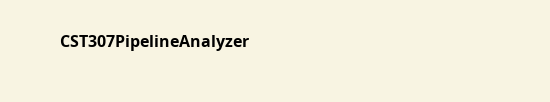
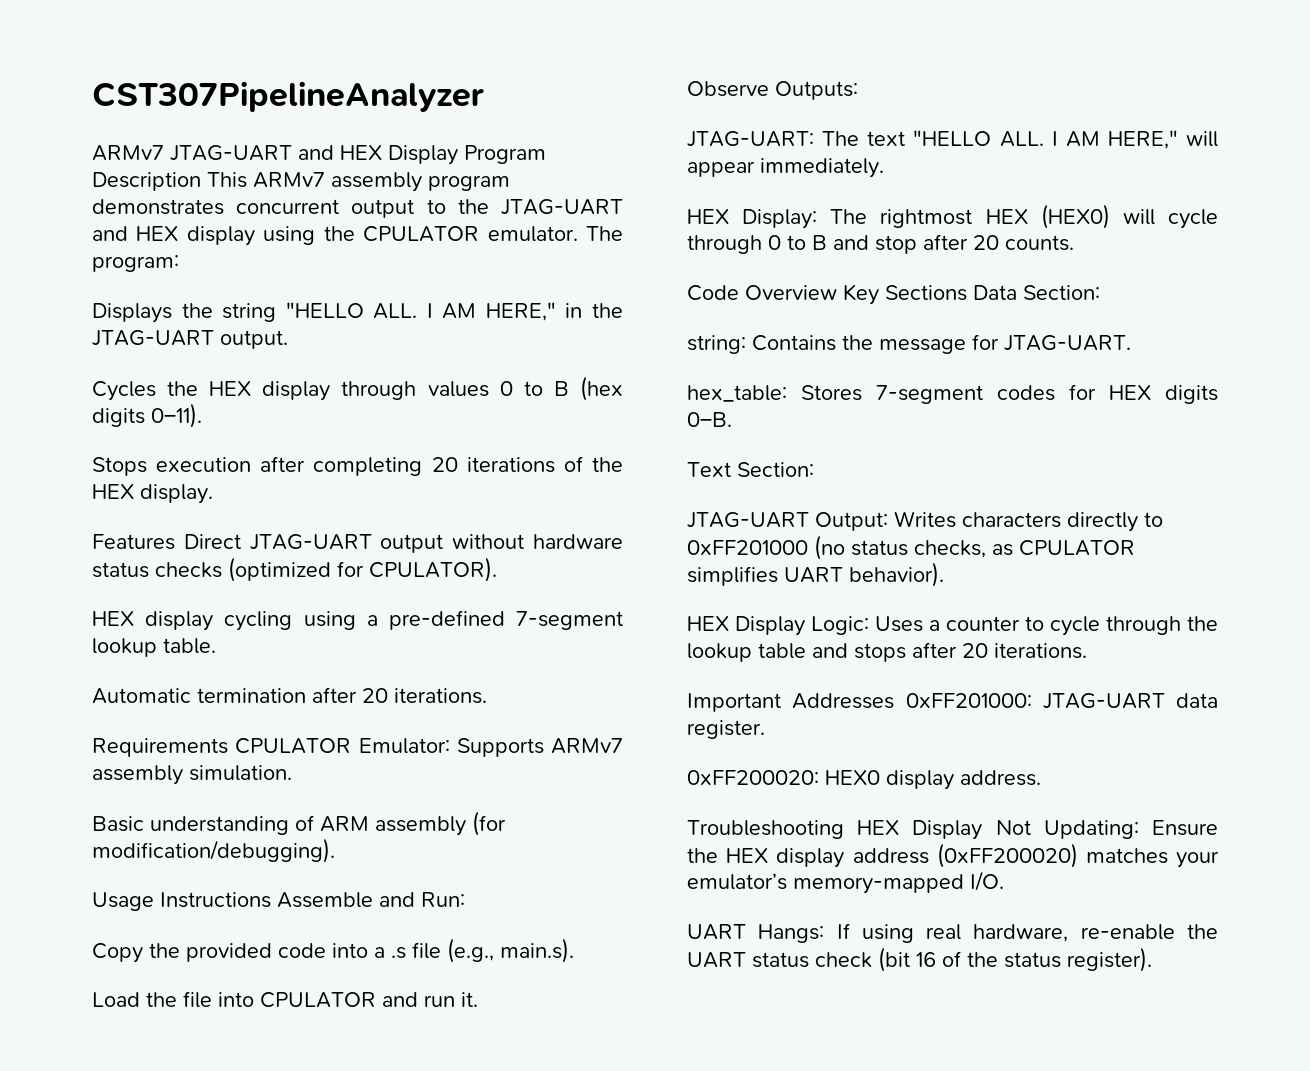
(249, 43) none -> [92,145,546,165] [92,172,510,192] [92,199,623,218] [92,226,623,246] [92,255,179,272] [92,302,623,323] [92,330,288,349] [92,376,623,401] [92,403,202,428] [92,456,624,476] [92,484,213,504] [92,534,623,553] [92,557,497,582] [92,610,623,631] [92,638,216,657] [92,687,487,704] [92,738,623,757] [92,765,292,785] [92,811,506,836] [92,838,335,863] [92,892,465,911] [92,938,574,963] [92,991,478,1008] [687,81,858,100] [687,130,1218,149] [687,158,884,178] [687,204,1218,229] [687,234,1074,254] [687,284,1100,305] [687,334,1131,354] [687,384,1218,404] [687,412,732,427] [687,462,814,477] [687,511,1163,532] [687,535,1135,560] [687,562,944,587] [687,616,1218,636] [687,642,1087,662] [687,693,1218,712] [687,720,765,739] [687,770,1041,790] [687,820,1218,840] [687,843,1219,868] [687,871,1004,894] [687,923,1218,943] [687,947,1152,972] // ARMv7 JTAG-UART and HEX Display Program Description This ARMv7 assembly program demonstrates concurrent output to the JTAG-UART and HEX display using the CPULATOR emulator. The program: // Displays the string "HELLO ALL. I AM HERE," in the JTAG-UART output. // Cycles the HEX display through values 0 to B (hex digits 0–11). // Stops execution after completing 20 iterations of the HEX display. // Features Direct JTAG-UART output without hardware status checks (optimized for CPULATOR). // HEX display cycling using a pre-defined 7-segment lookup table. // Automatic termination after 20 iterations. // Requirements CPULATOR Emulator: Supports ARMv7 assembly simulation. // Basic understanding of ARM assembly (for modification/debugging). // Usage Instructions Assemble and Run: // Copy the provided code into a .s file (e.g., main.s). // Load the file into CPULATOR and run it. // Observe Outputs: // JTAG-UART: The text "HELLO ALL. I AM HERE," will appear immediately. // HEX Display: The rightmost HEX (HEX0) will cycle through 0 to B and stop after 20 counts. // Code Overview Key Sections Data Section: // string: Contains the message for JTAG-UART. // hex_table: Stores 7-segment codes for HEX digits 0–B. // Text Section: // JTAG-UART Output: Writes characters directly to 0xFF201000 (no status checks, as CPULATOR simplifies UART behavior). // HEX Display Logic: Uses a counter to cycle through the lookup table and stops after 20 iterations. // Important Addresses 0xFF201000: JTAG-UART data register. // 0xFF200020: HEX0 display address. // Troubleshooting HEX Display Not Updating: Ensure the HEX display address (0xFF200020) matches your emulator’s memory-mapped I/O. // UART Hangs: If using real hardware, re-enable the UART status check (bit 16 of the status register).

